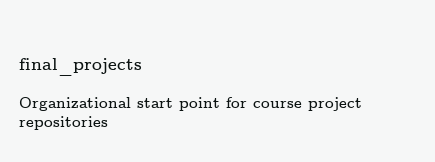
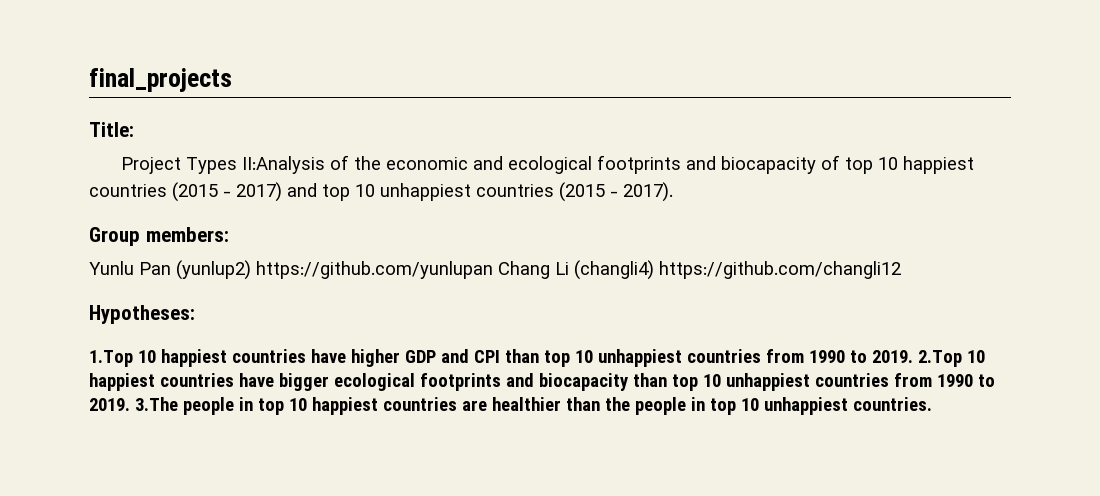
[19,97,362,111] [19,116,108,130] Organizational start point for course project repositories -> [89,122,134,137] [120,155,974,174] [89,182,673,202] [89,227,229,246] [89,260,901,280] [89,305,195,324] [89,349,985,367] [89,373,995,391] [89,397,932,415] Title: // Project Types II:Analysis of the economic and ecological footprints and biocapacity of top 10 happiest countries (2015 - 2017) and top 10 unhappiest countries (2015 - 2017). // Group members: // Yunlu Pan (yunlup2) https://github.com/yunlupan Chang Li (changli4) https://github.com/changli12 // Hypotheses: // 1.Top 10 happiest countries have higher GDP and CPI than top 10 unhappiest countries from 1990 to 2019. 2.Top 10 happiest countries have bigger ecological footprints and biocapacity than top 10 unhappiest countries from 1990 to 2019. 3.The people in top 10 happiest countries are healthier than the people in top 10 unhappiest countries.

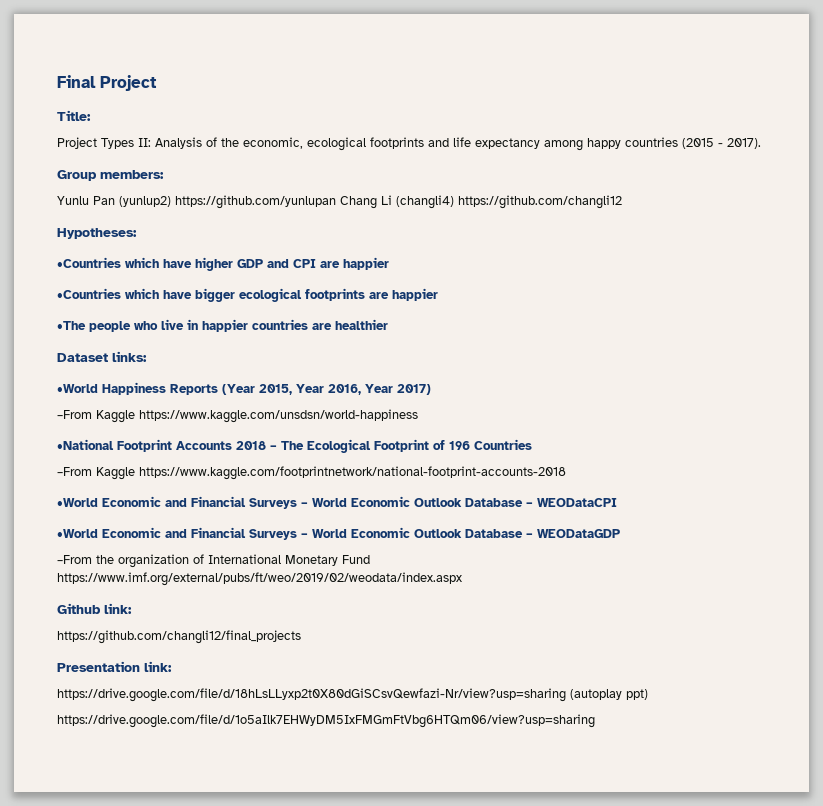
[89,68,232,92] final_projects -> [57,75,157,91] Final Project
[241,155,974,174] [89,182,471,202] II:Analysis of the economic and ecological footprints and biocapacity of top 10 happiest countries (2015 - 2017) and top 10 unhappiest -> [138,137,621,151] II: Analysis of the economic, ecological footprints and life expectancy among happy
[89,349,306,367] 1.Top 10 happiest countries -> [57,257,159,268] •Countries which
[504,349,985,367] [89,373,995,391] [89,397,932,415] than top 10 unhappiest countries from 1990 to 2019. 2.Top 10 happiest countries have bigger ecological footprints and biocapacity than top 10 unhappiest countries from 1990 to 2019. 3.The people in top 10 happiest countries are healthier than the people in top 10 unhappiest countries. -> [320,257,389,270] [57,288,438,302] [57,319,388,332] [57,351,147,362] [57,382,431,395] [57,409,418,423] [57,439,532,453] [57,466,566,480] [57,496,617,509] [57,527,620,540] [57,554,370,568] [57,572,462,586] [57,603,132,614] [57,630,301,644] [57,661,172,672] [57,688,648,702] [57,714,595,728] are happier // •Countries which have bigger ecological footprints are happier // •The people who live in happier countries are healthier // Dataset links: // •World Happiness Reports (Year 2015, Year 2016, Year 2017) // –From Kaggle https://www.kaggle.com/unsdsn/world-happiness // •National Footprint Accounts 2018 – The Ecological Footprint of 196 Countries // –From Kaggle https://www.kaggle.com/footprintnetwork/national-footprint-accounts-2018 // •World Economic and Financial Surveys – World Economic Outlook Database – WEODataCPI // •World Economic and Financial Surveys – World Economic Outlook Database – WEODataGDP // –From the organization of International Monetary Fund https://www.imf.org/external/pubs/ft/weo/2019/02/weodata/index.aspx // Github link: // https://github.com/changli12/final_projects // Presentation link: // https://drive.google.com/file/d/18hLsLLyxp2t0X80dGiSCsvQewfazi-Nr/view?usp=sharing (autoplay ppt) // https://drive.google.com/file/d/1o5aIlk7EHWyDM5IxFMGmFtVbg6HTQm06/view?usp=sharing

